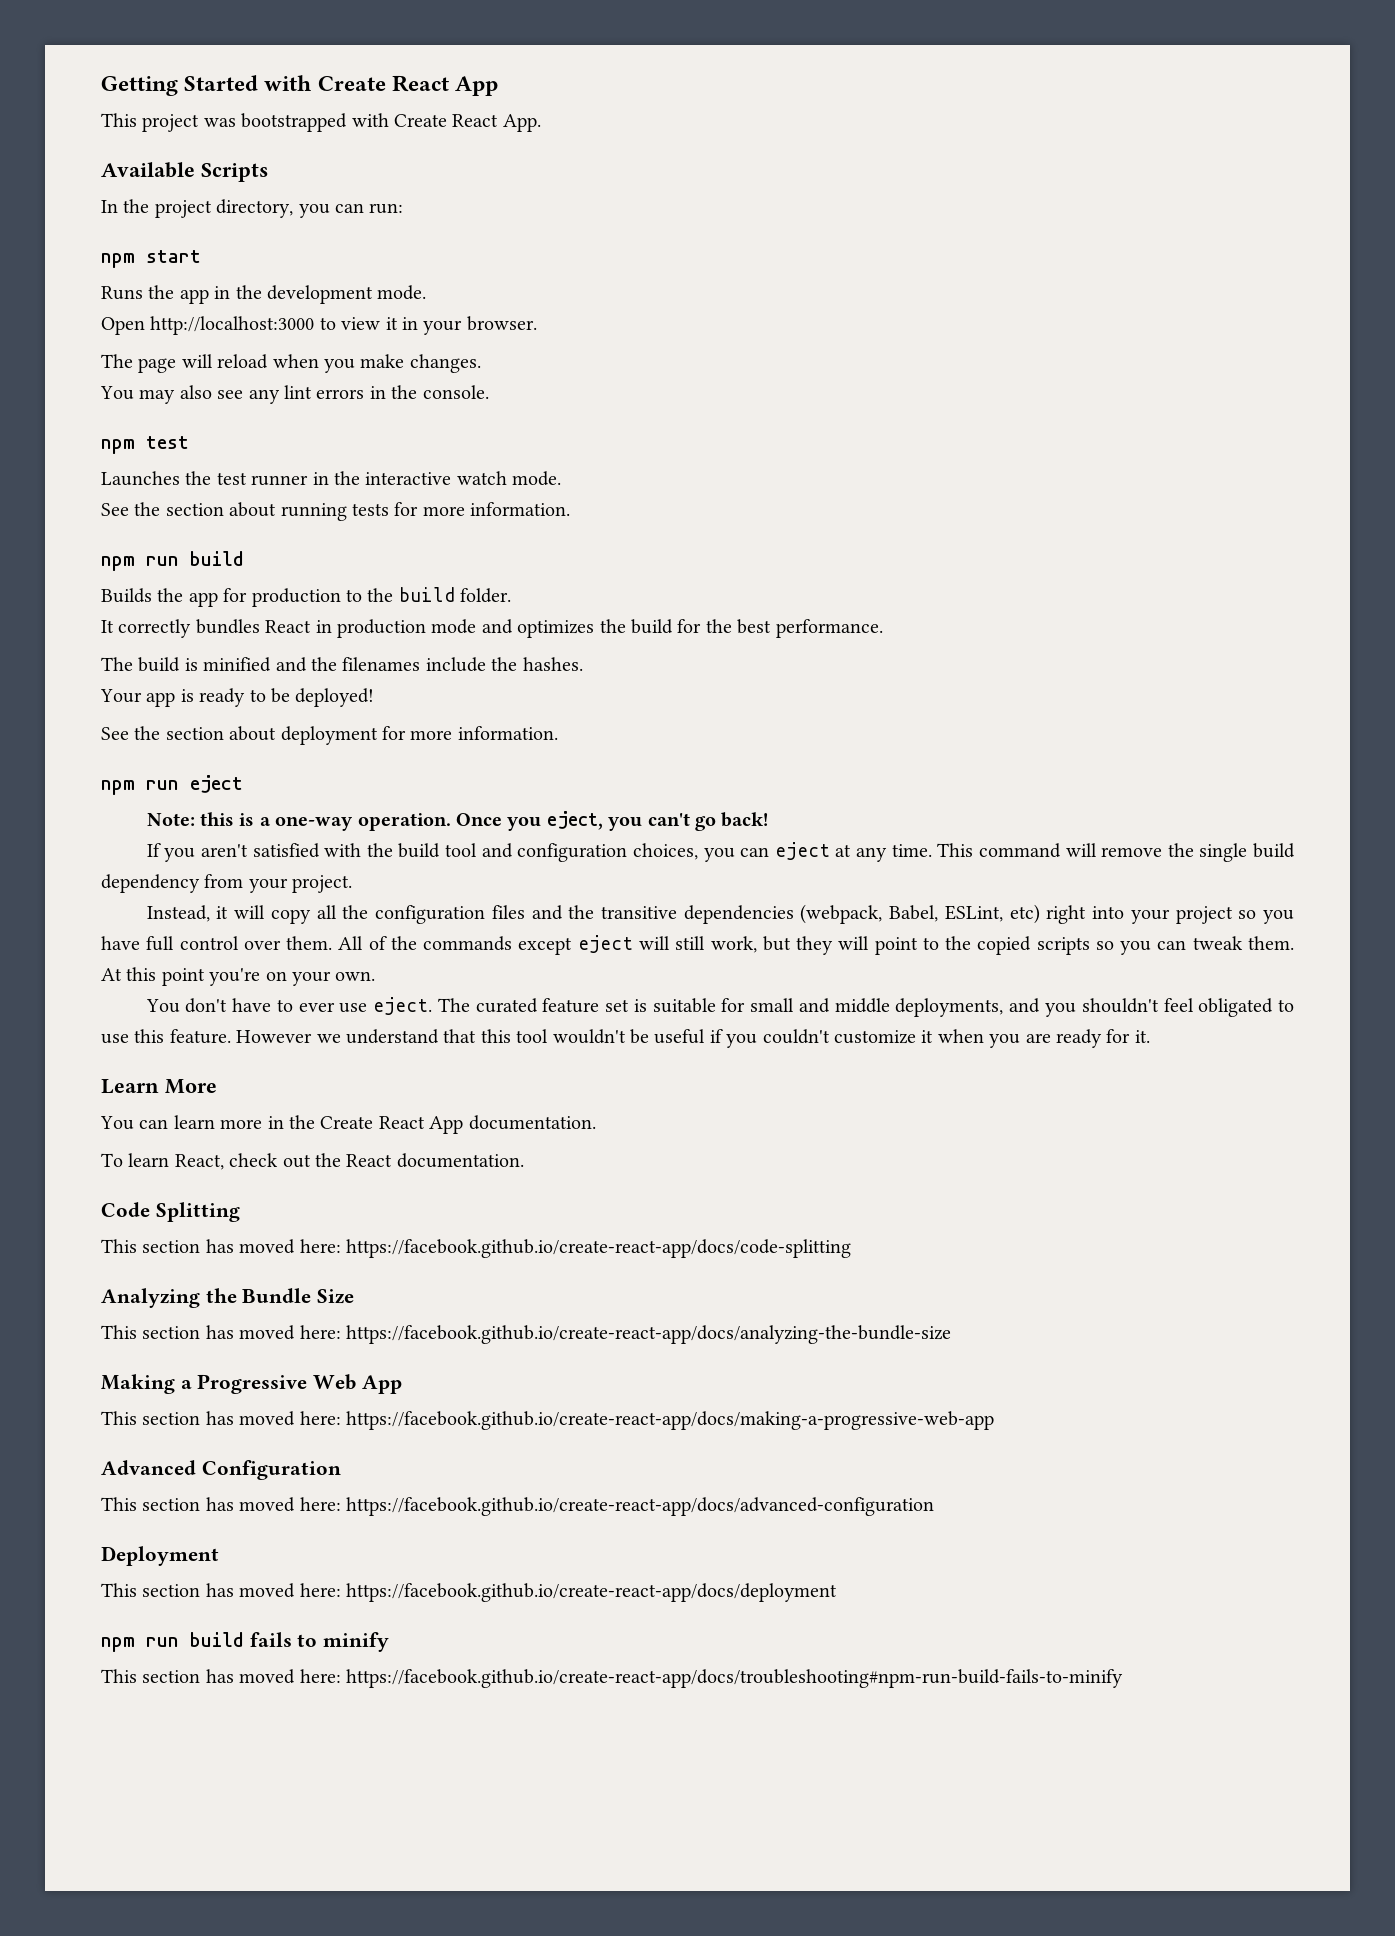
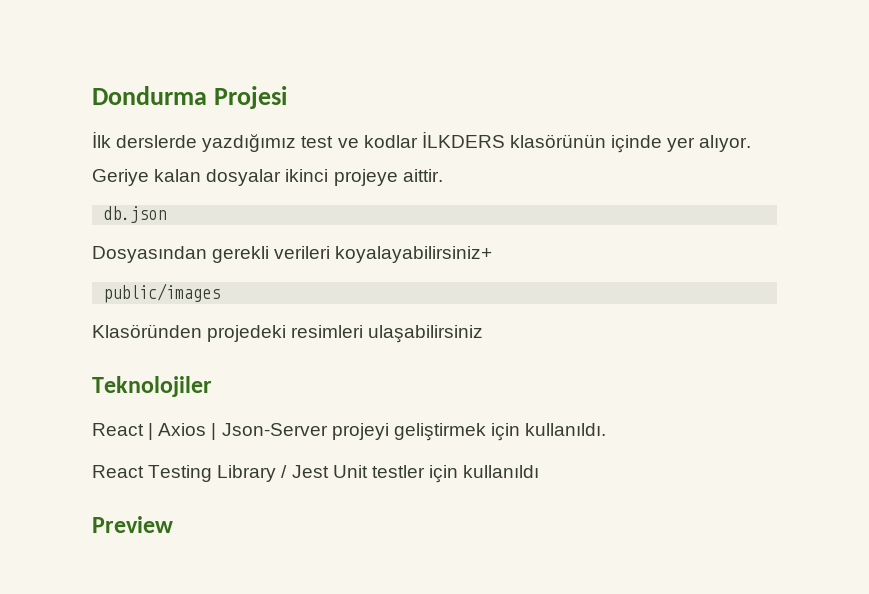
[101,75,499,96] [101,113,541,132] [101,162,268,182] [101,199,404,218] [101,250,201,268] [101,285,427,304] [101,316,537,335] [101,354,481,373] [100,385,489,404] [101,436,189,454] [101,471,562,486] [101,502,571,521] [101,551,244,571] [101,587,512,607] [101,619,883,638] [101,657,583,672] [100,688,375,707] [101,726,558,745] [101,775,243,795] [146,811,769,831] [146,842,1295,862] [101,874,353,893] [146,904,1294,924] [101,935,1295,955] [101,967,376,986] [145,997,1294,1017] [101,1029,1150,1048] [101,1079,217,1094] [100,1115,596,1134] [101,1153,524,1170] [101,1202,240,1222] [101,1239,851,1258] [101,1288,355,1308] [101,1325,951,1344] [101,1374,402,1394] [101,1411,994,1430] [101,1460,341,1480] [101,1497,934,1516] [101,1546,219,1566] [101,1583,837,1602] [101,1632,390,1652] [101,1669,1123,1688] Getting Started with Create React App // This project was bootstrapped with Create React App. // Available Scripts // In the project directory, you can run: // npm start // Runs the app in the development mode. // Open http://localhost:3000 to view it in your browser. // The page will reload when you make changes. // You may also see any lint errors in the console. // npm test // Launches the test runner in the interactive watch mode. // See the section about running tests for more information. // npm run build // Builds the app for production to the build folder. // It correctly bundles React in production mode and optimizes the build for the best performance. // The build is minified and the filenames include the hashes. // Your app is ready to be deployed! // See the section about deployment for more information. // npm run eject // Note: this is a one-way operation. Once you eject, you can't go back! // If you aren't satisfied with the build tool and configuration choices, you can eject at any time. This command will remove the single build dependency from your project. // Instead, it will copy all the configuration files and the transitive dependencies (webpack, Babel, ESLint, etc) right into your project so you have full control over them. All of the commands except eject will still work, but they will point to the copied scripts so you can tweak them. At this point you're on your own. // You don't have to ever use eject. The curated feature set is suitable for small and middle deployments, and you shouldn't feel obligated to use this feature. However we understand that this tool wouldn't be useful if you couldn't customize it when you are ready for it. // Learn More // You can learn more in the Create React App documentation. // To learn React, check out the React documentation. // Code Splitting // This section has moved here: https://facebook.github.io/create-react-app/docs/code-splitting // Analyzing the Bundle Size // This section has moved here: https://facebook.github.io/create-react-app/docs/analyzing-the-bundle-size // Making a Progressive Web App // This section has moved here: https://facebook.github.io/create-react-app/docs/making-a-progressive-web-app // Advanced Configuration // This section has moved here: https://facebook.github.io/create-react-app/docs/advanced-configuration // Deployment // This section has moved here: https://facebook.github.io/create-react-app/docs/deployment // npm run build fails to minify // This section has moved here: https://facebook.github.io/create-react-app/docs/troubleshooting#npm-run-build-fails-to-minify -> [92,86,287,109] [92,131,752,153] [92,169,443,186] [103,206,167,223] [92,246,493,263] [103,283,221,303] [92,324,484,343] [92,376,212,397] [92,423,607,441] [92,465,540,483] [92,516,173,533] Dondurma Projesi // İlk derslerde yazdığımız test ve kodlar İLKDERS klasörünün içinde yer alıyor. // Geriye kalan dosyalar ikinci projeye aittir. // db.json // Dosyasından gerekli verileri koyalayabilirsiniz+ // public/images // Klasöründen projedeki resimleri ulaşabilirsiniz // Teknolojiler // React | Axios | Json-Server projeyi geliştirmek için kullanıldı. // React Testing Library / Jest Unit testler için kullanıldı // Preview

